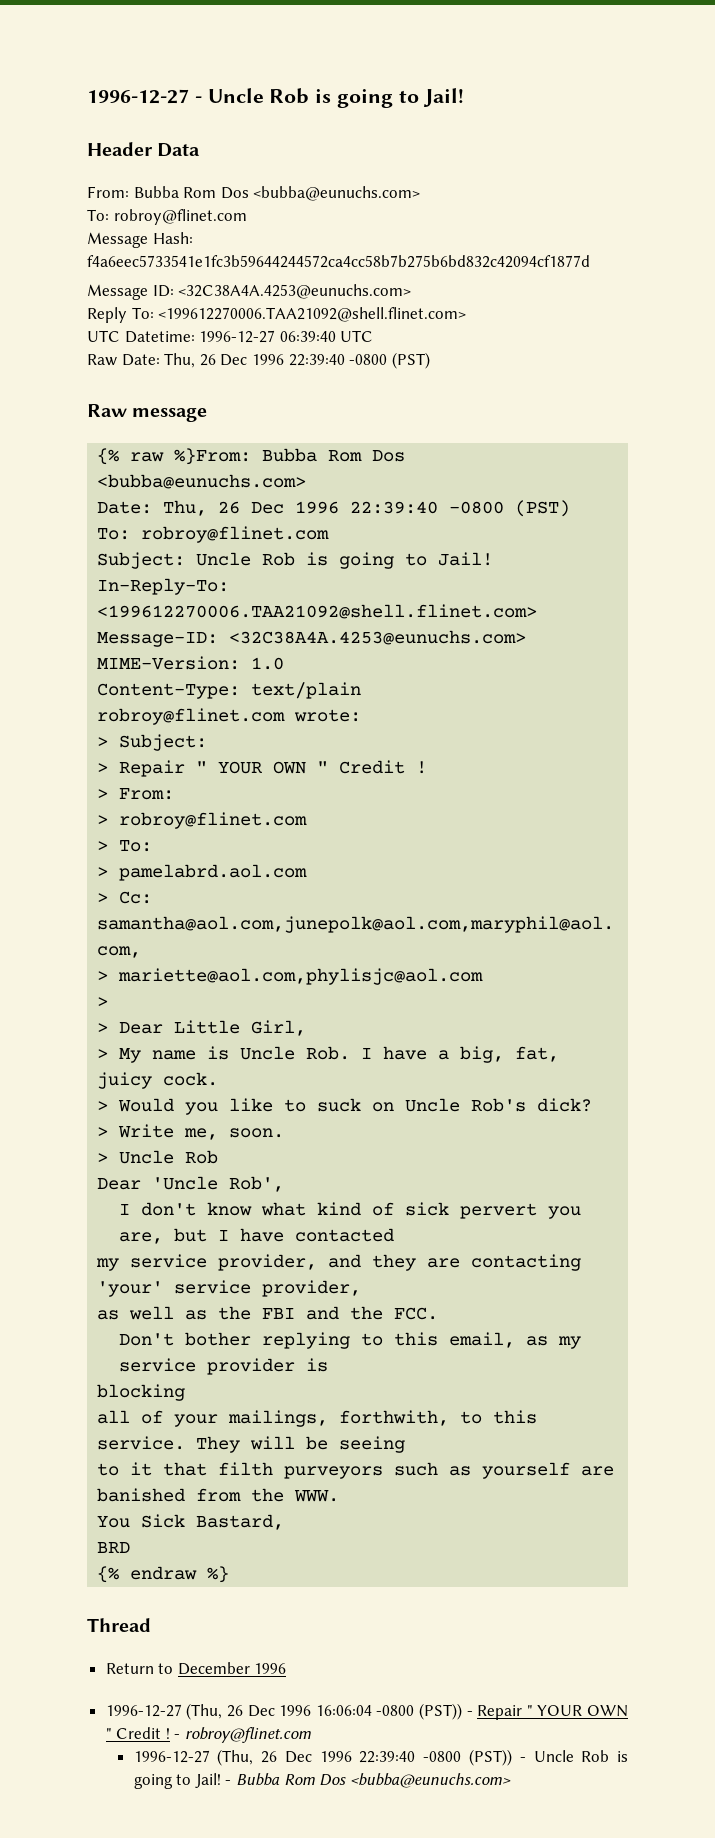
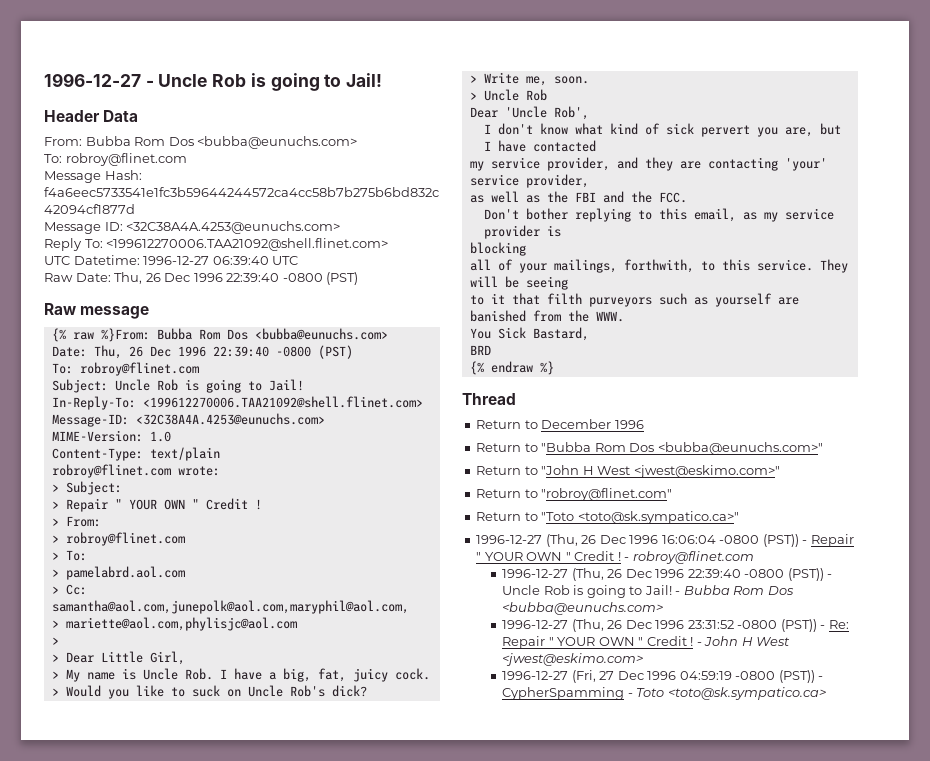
(287, 1668) none -> [476,442,823,455] [476,465,780,478] [476,488,673,501] [476,511,739,524] // Return to "Bubba Rom Dos <bubba@eunuchs.com>" // Return to "John H West <jwest@eskimo.com>" // Return to "robroy@flinet.com" // Return to "Toto <toto@sk.sympatico.ca>"
(511, 1780) none -> [502,619,849,632] [502,636,791,649] [502,653,644,666] [502,670,824,683] [502,687,826,700] // 1996-12-27 (Thu, 26 Dec 1996 23:31:52 -0800 (PST)) - Re: Repair " YOUR OWN " Credit ! - John H West <jwest@eskimo.com> // 1996-12-27 (Fri, 27 Dec 1996 04:59:19 -0800 (PST)) - CypherSpamming - Toto <toto@sk.sympatico.ca>

